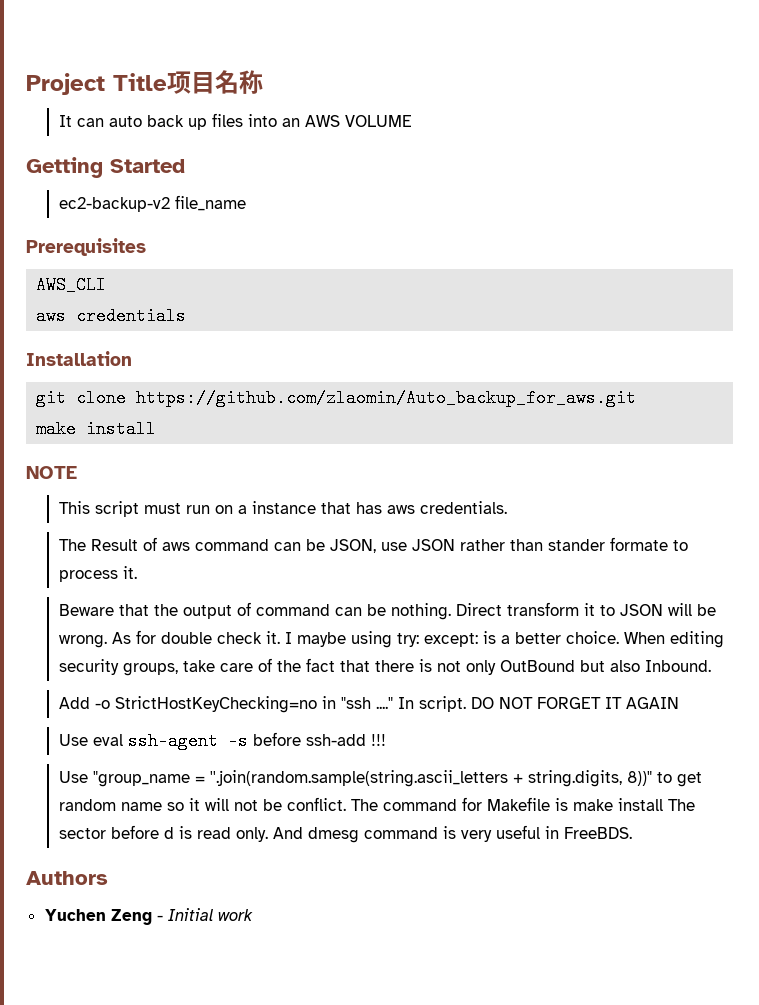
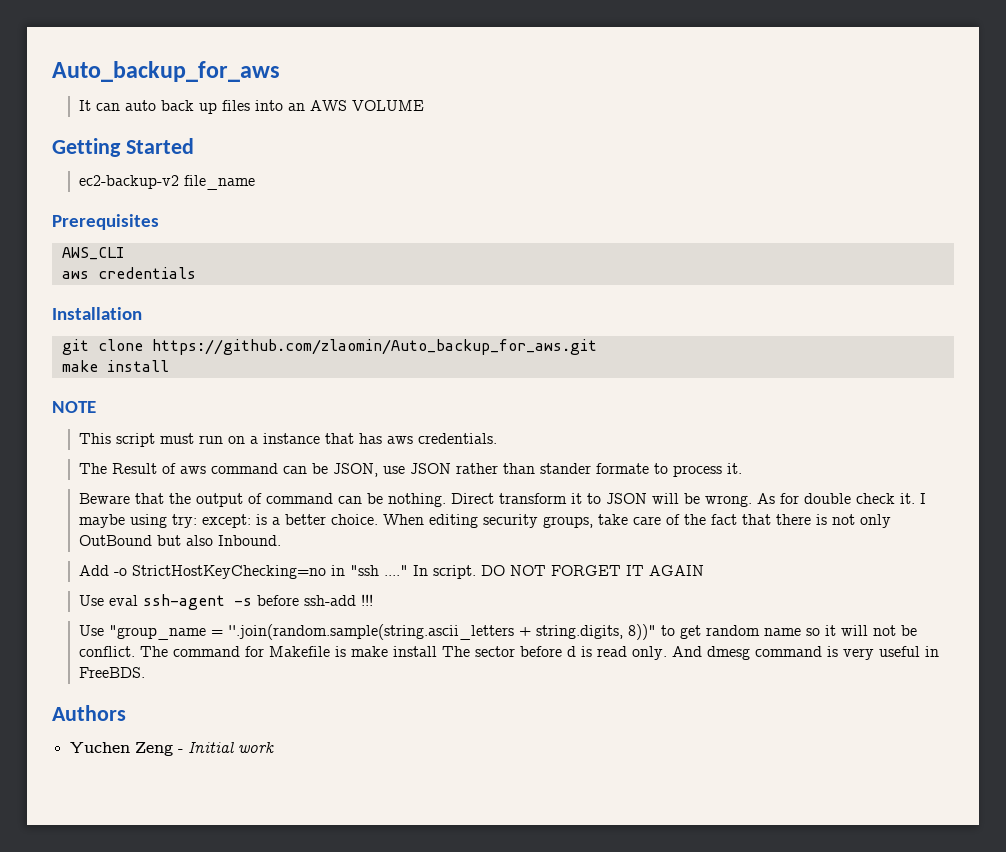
[26,70,263,95] Project Title项目名称 -> [52,61,280,82] Auto_backup_for_aws

